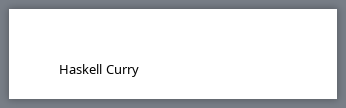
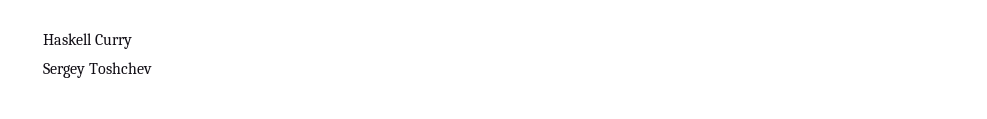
(139, 71) none -> [43,62,153,78] // Sergey Toshchev

